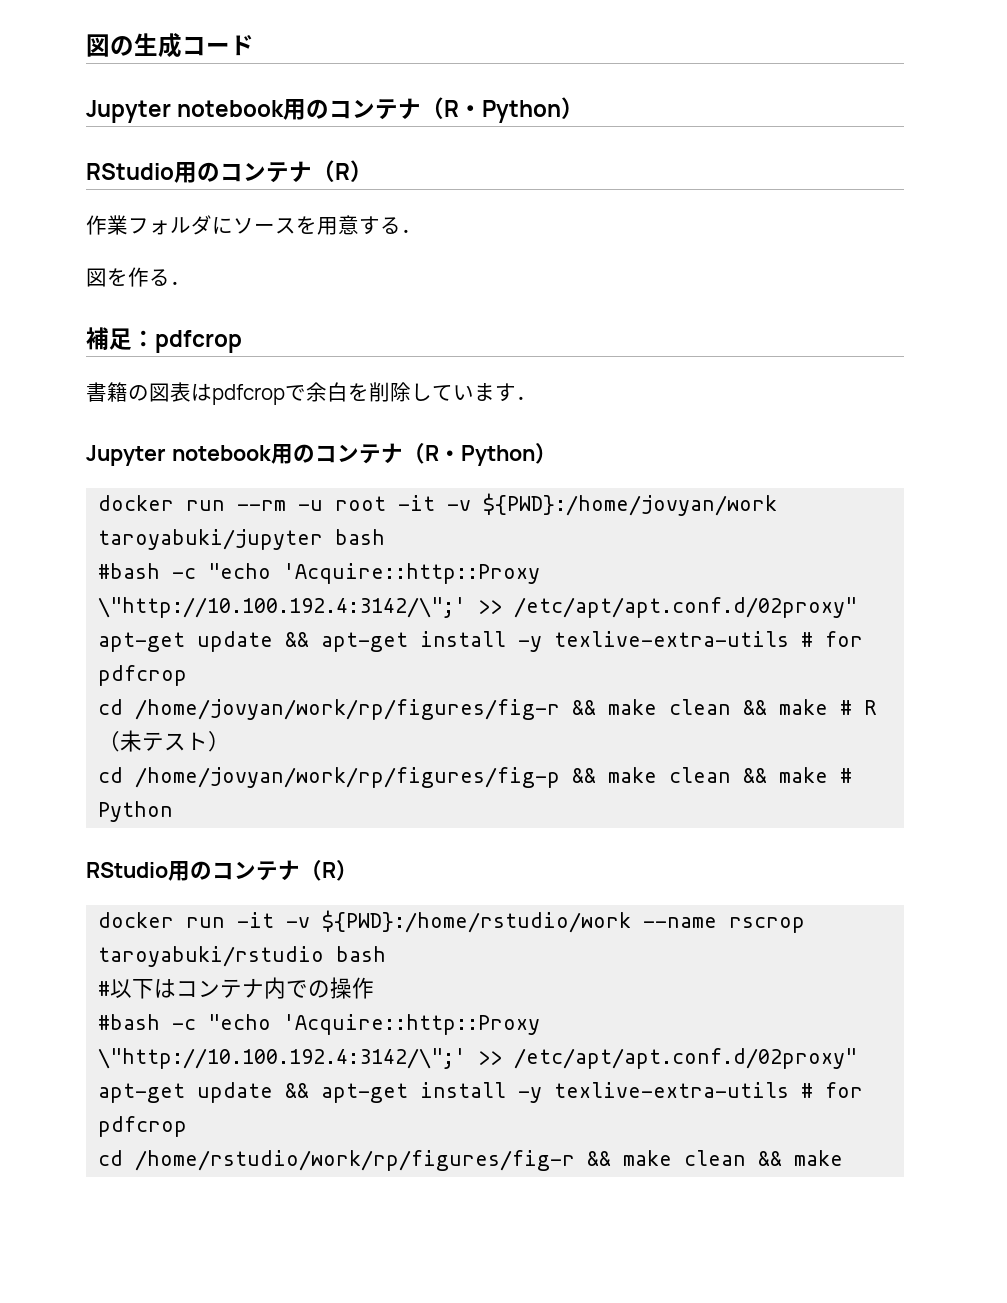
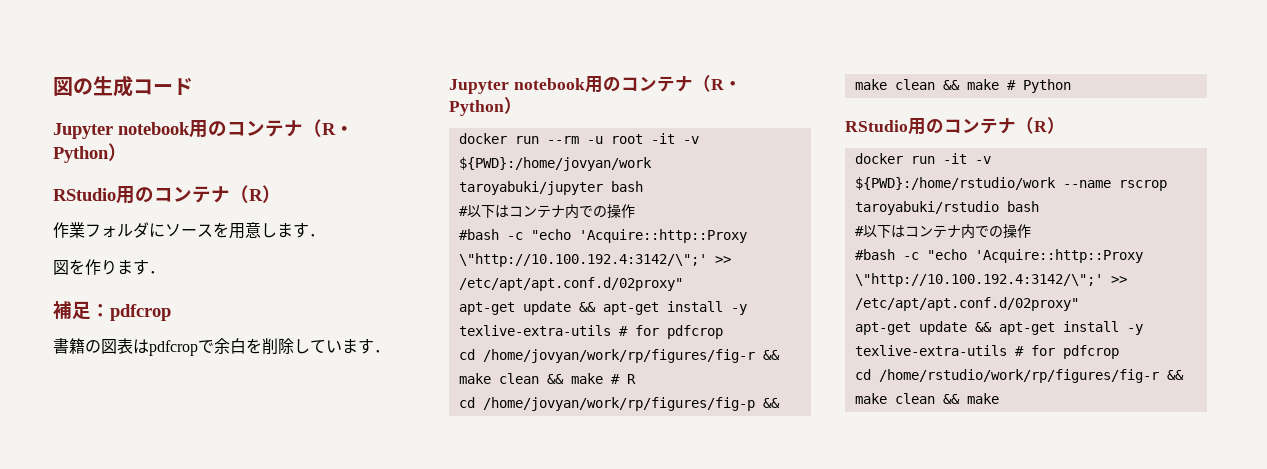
[359,216,401,235] する -> [261,222,309,238] します
[149,269,170,286] る -> [101,259,149,275] ります
(386, 537) none -> [458,204,635,219] // #以下はコンテナ内での操作
[98,730,231,752] （未テスト） -> (636, 379) none

